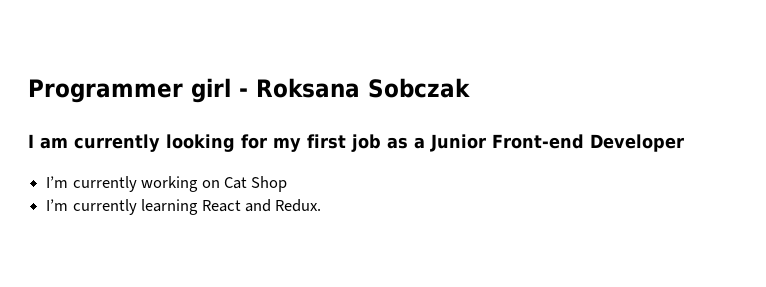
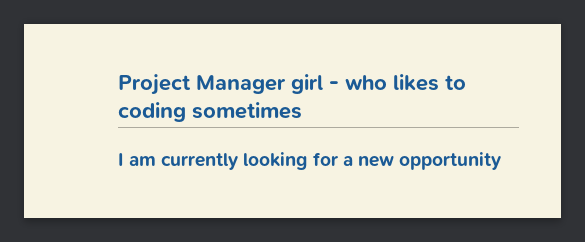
[28,78,470,103] Programmer girl - Roksana Sobczak -> [118,74,466,95] [118,102,302,122] Project Manager girl - who likes to coding sometimes
[273,134,684,152] [46,176,288,192] [46,199,322,215] my first job as a Junior Front-end Developer // I’m currently working on Cat Shop // I’m currently learning React and Redux. -> [342,152,501,170] a new opportunity

